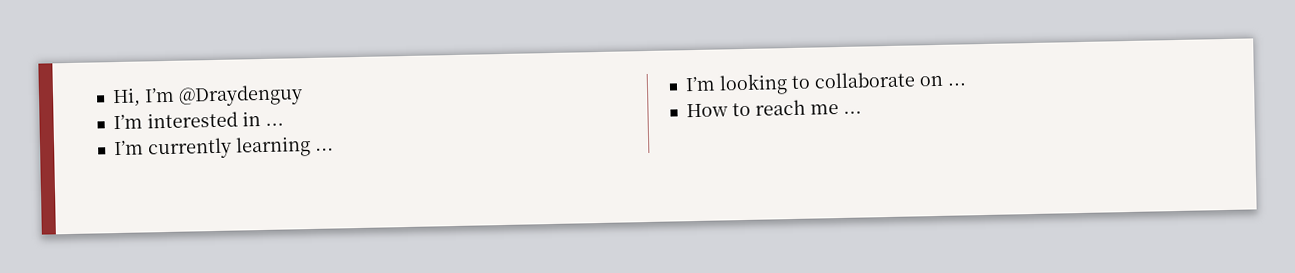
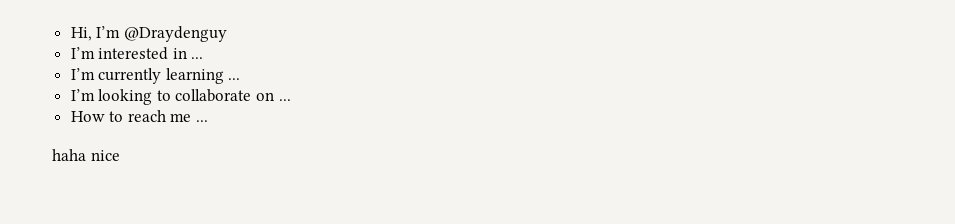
(862, 112) none -> [52,149,120,161] // haha nice

